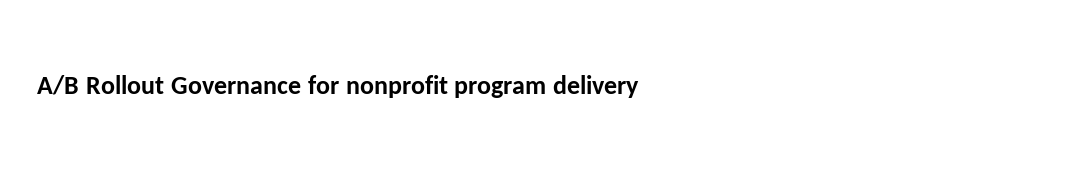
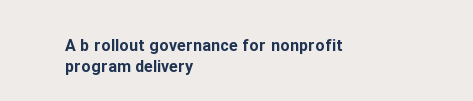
[37,75,301,95] A/B Rollout Governance -> [65,39,238,54] A b rollout governance

